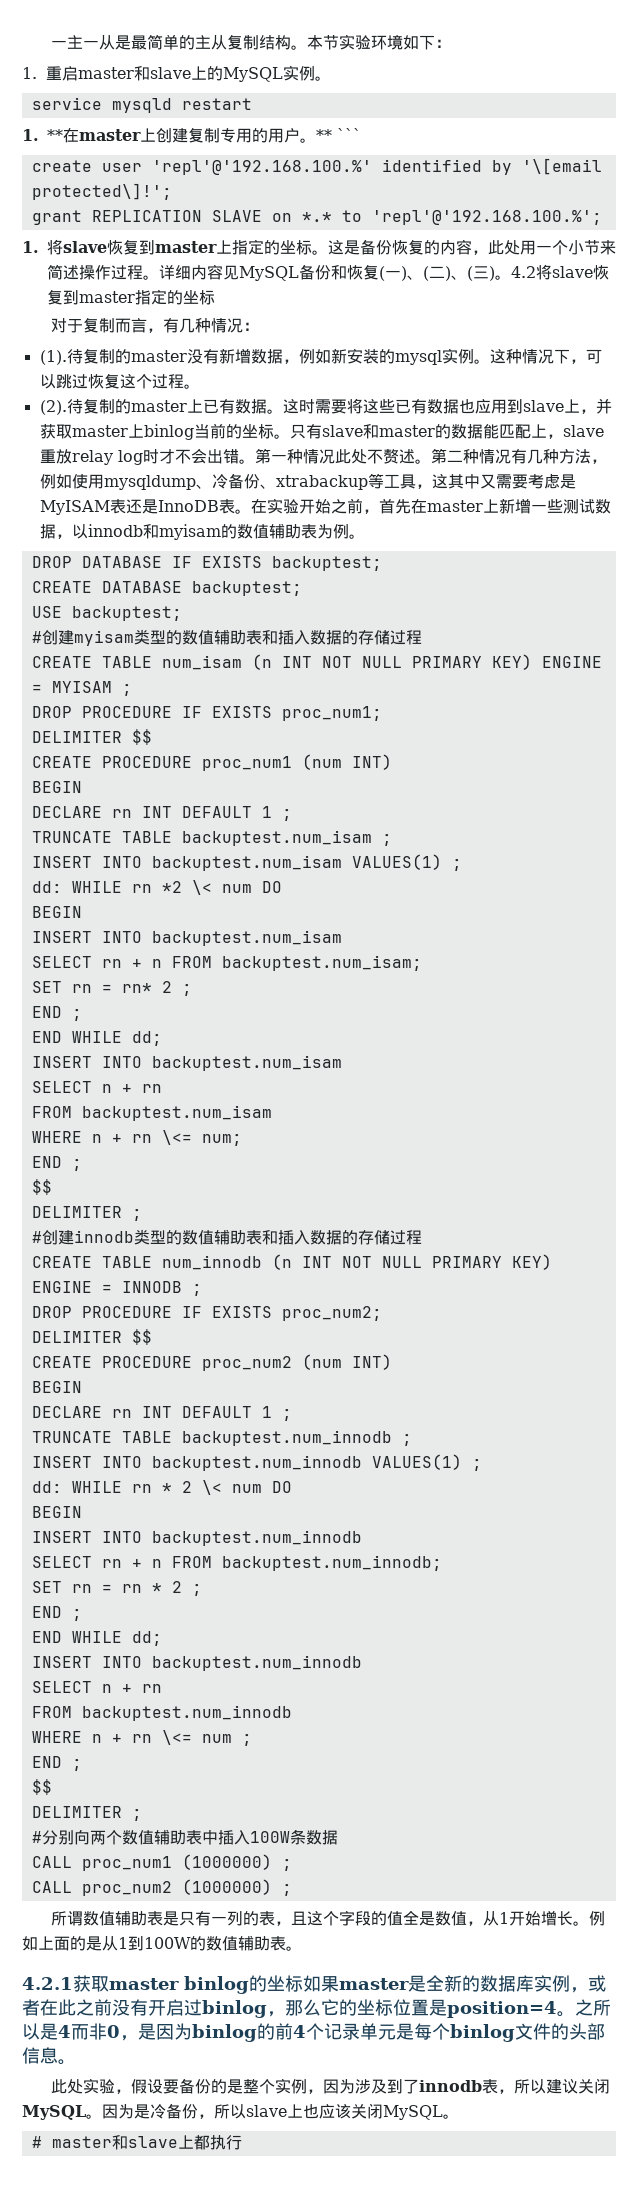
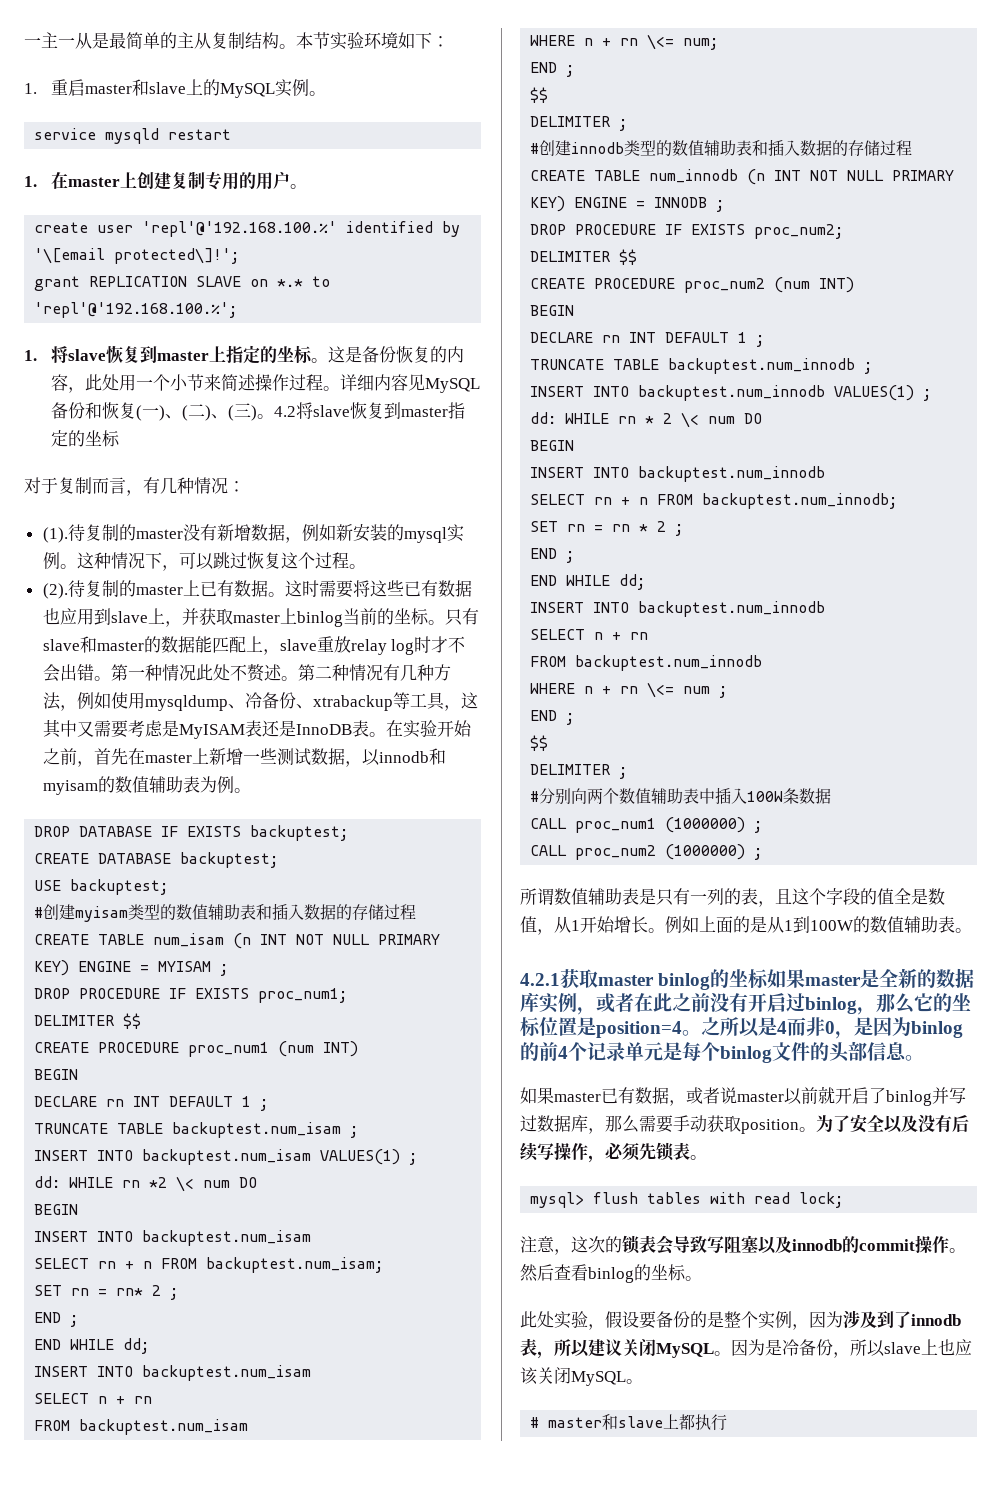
[47,129,63,141] ** -> (37, 181) none
[316,128,361,141] ** ``` -> (308, 186) none
(76, 2062) none -> [520,1086,966,1106] [520,1114,969,1134] [520,1142,707,1163] [530,1192,844,1208] [520,1235,966,1255] [520,1264,702,1283] // 如果master已有数据，或者说master以前就开启了binlog并写过数据库，那么需要手动获取position。为了安全以及没有后续写操作，必须先锁表。 // mysql> flush tables with read lock; // 注意，这次的锁表会导致写阻塞以及innodb的commit操作。然后查看binlog的坐标。

